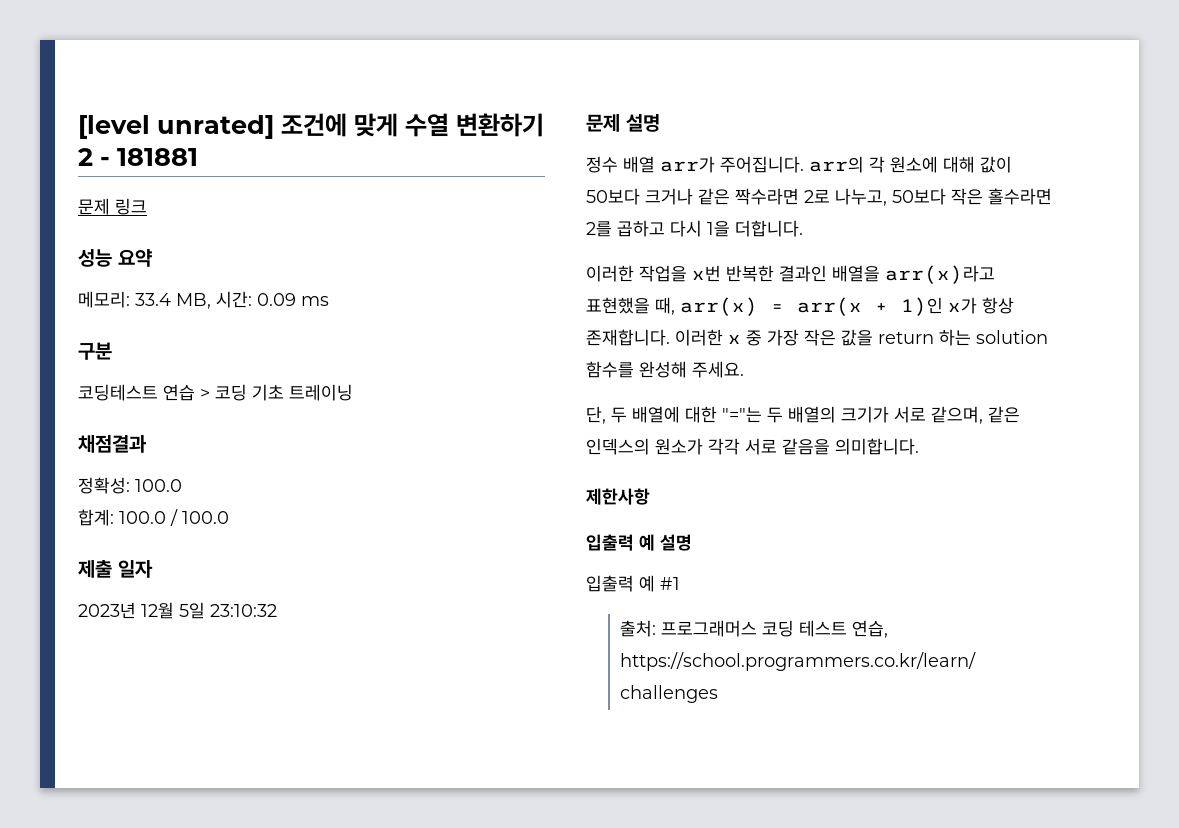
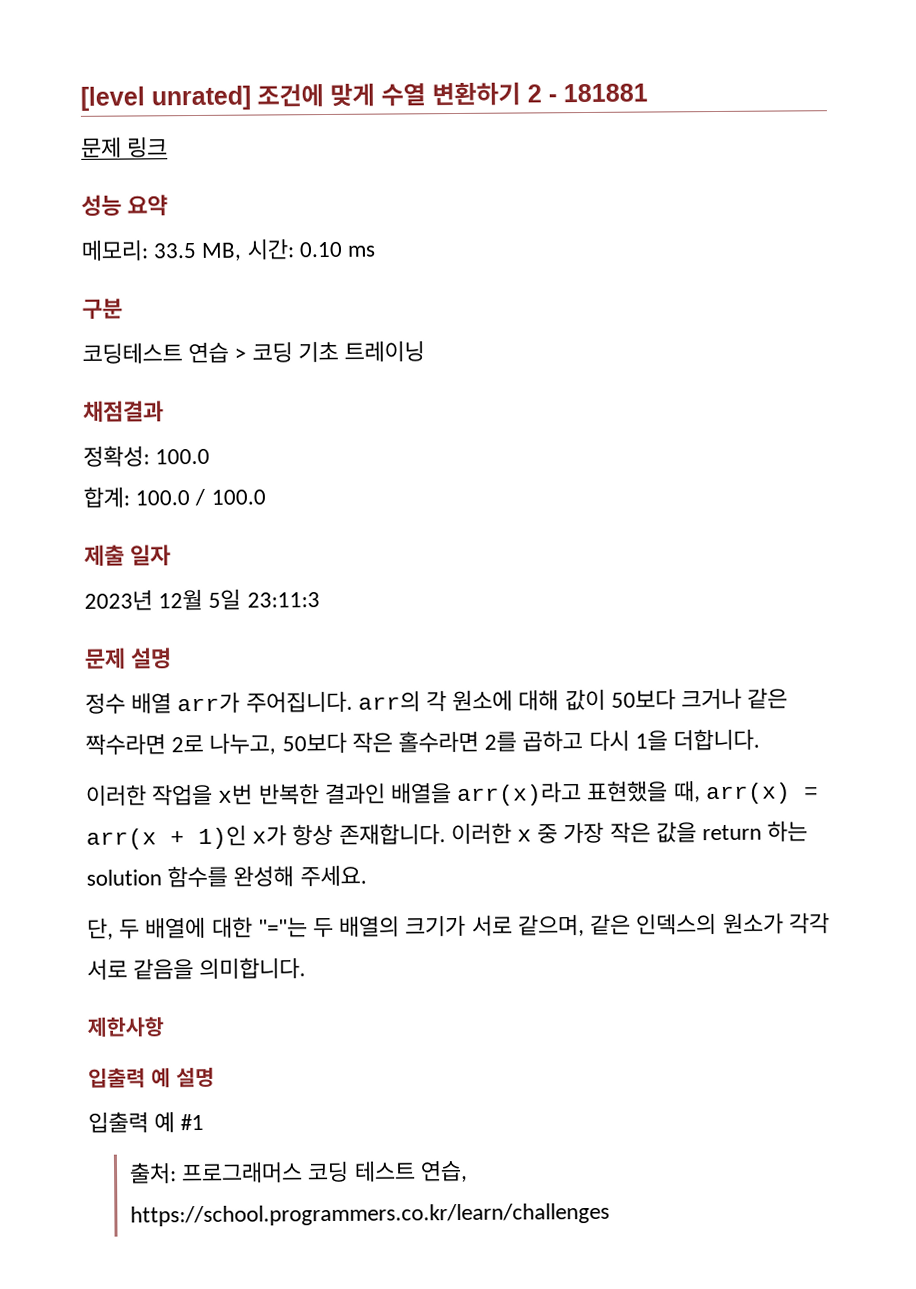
[135,293,171,306] 33.4 -> [153,242,198,259] 33.5
[257,293,296,306] 0.09 -> [298,241,343,258] 0.10
[210,604,277,617] 23:10:32 -> [246,592,320,608] 23:11:3

